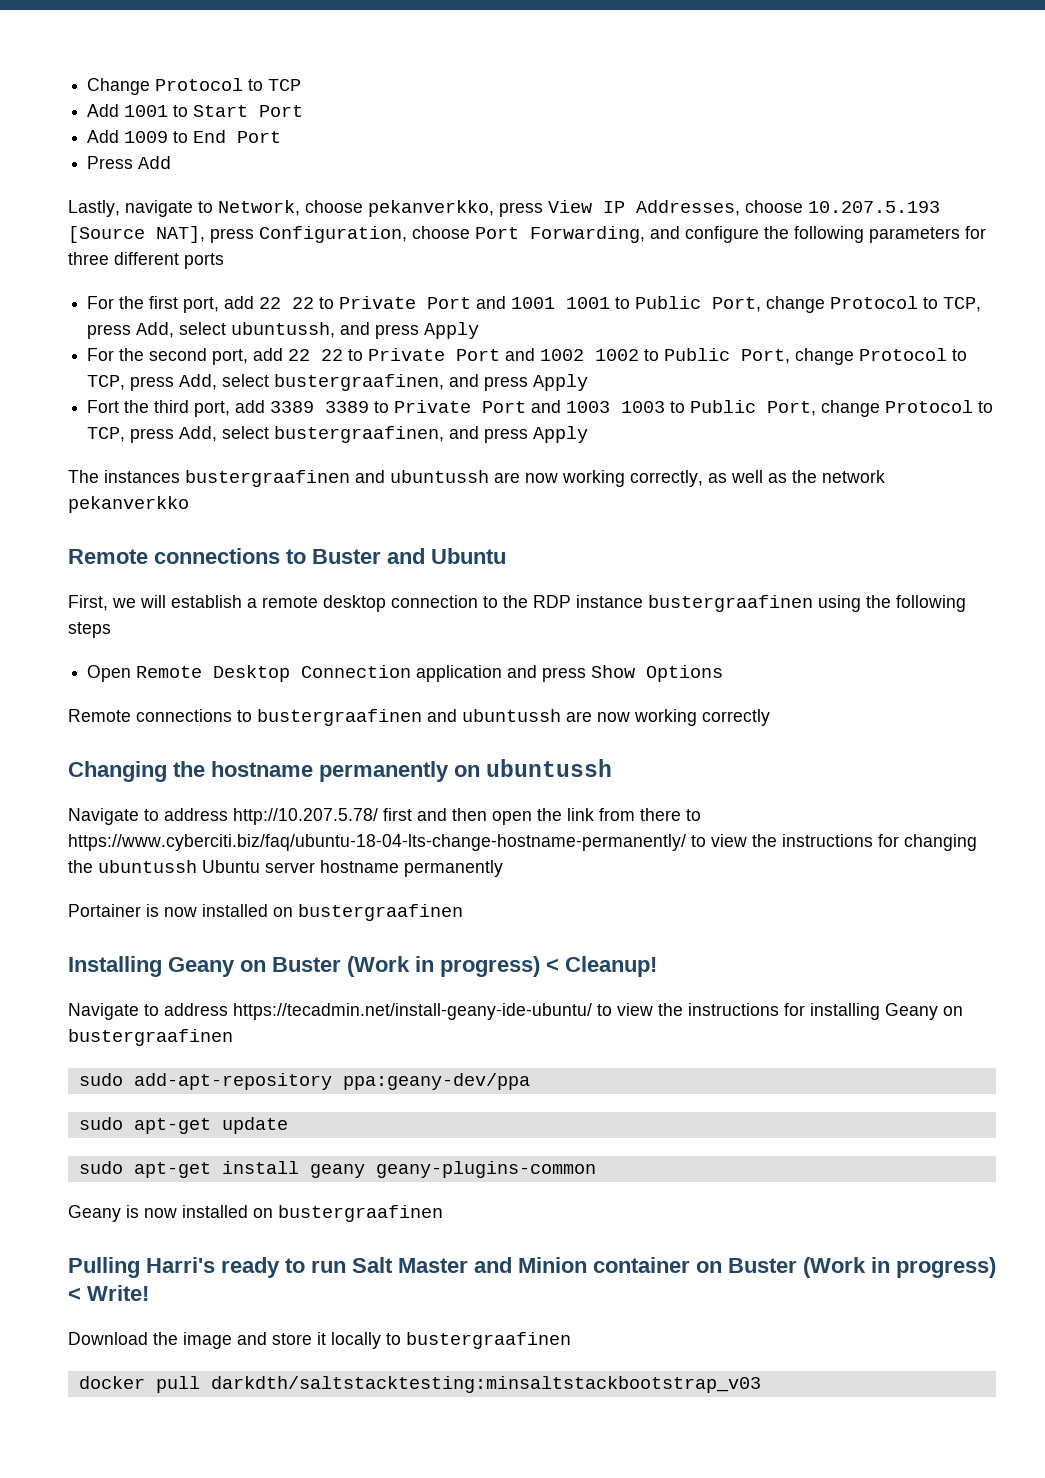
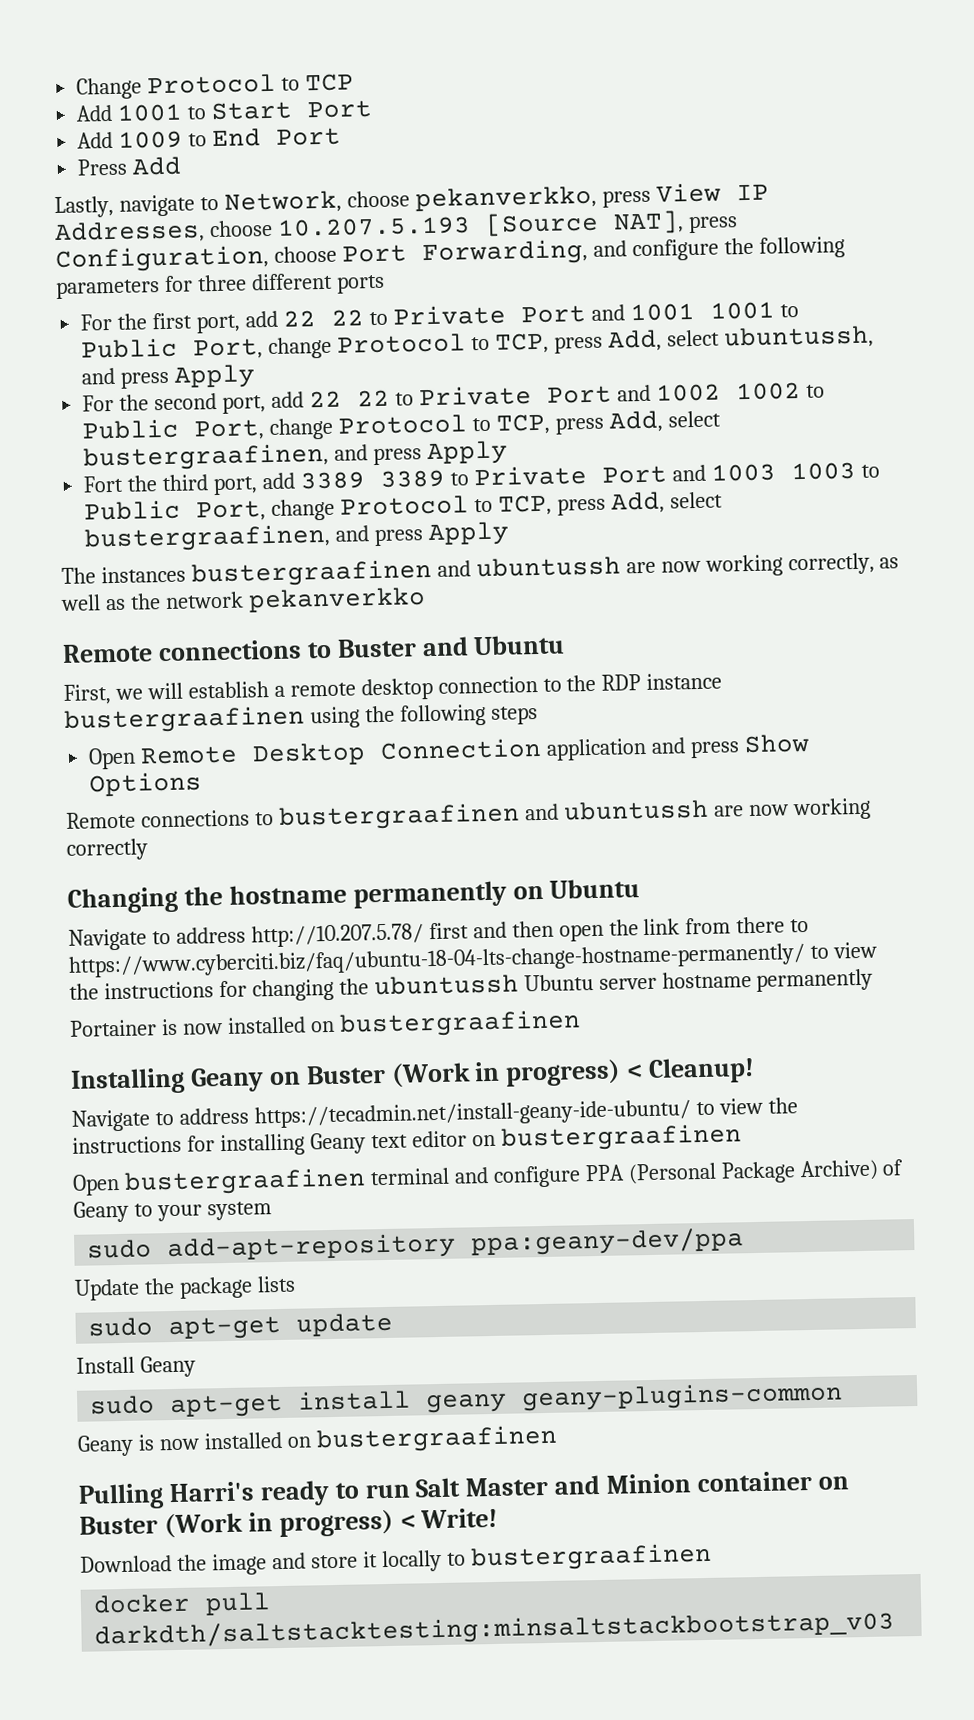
[486,759,612,777] ubuntussh -> [549,878,641,899] Ubuntu
[943,1006,963,1016] [68,1029,233,1046] on bustergraafinen -> [370,1123,742,1152] [72,1159,905,1196] [73,1200,272,1223] text editor on bustergraafinen // Open bustergraafinen terminal and configure PPA (Personal Package Archive) of Geany to your system
(530, 1081) none -> [74,1275,296,1301] // Update the package lists
(288, 1125) none -> [76,1355,196,1378] // Install Geany

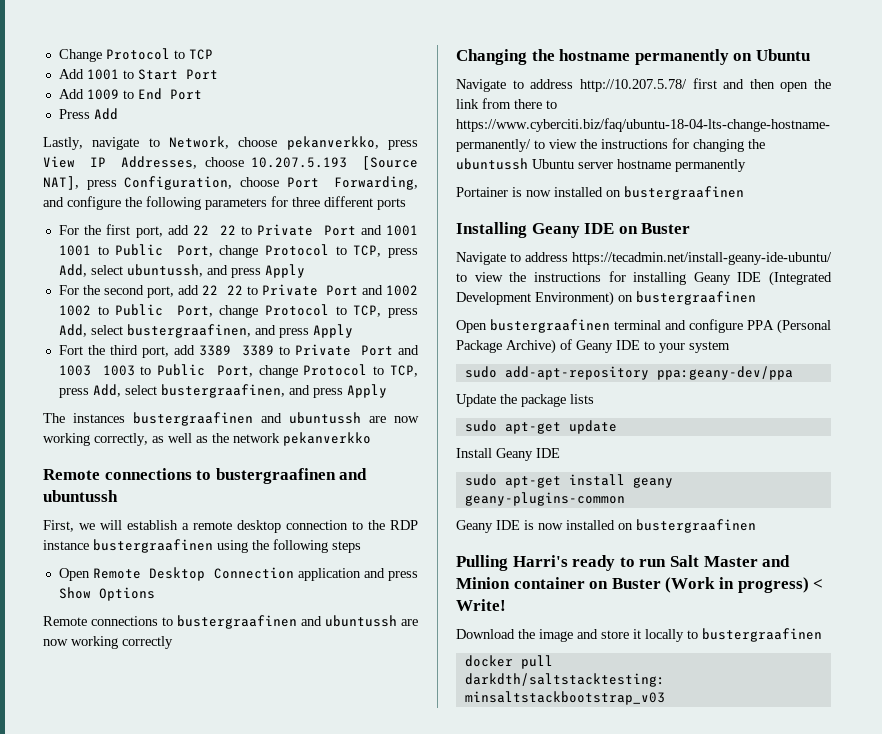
[336,634,566,658] Buster and Ubuntu -> [215,468,368,484] [43,490,118,502] bustergraafinen and ubuntussh
[268,1056,756,1088] on Buster (Work in progress) < Cleanup! -> [584,223,691,234] IDE on Buster
[370,1130,467,1149] text editor -> [737,271,832,286] [456,291,614,306] IDE (Integrated Development Environment)
(129, 1211) none -> [616,340,640,350] IDE
(196, 1366) none -> [536,448,560,458] IDE
(134, 1445) none -> [496,520,520,530] IDE

